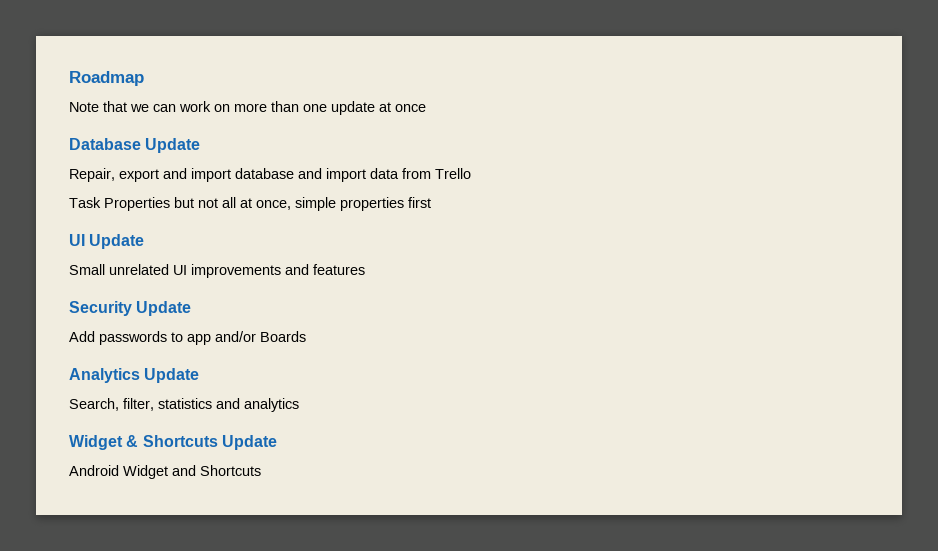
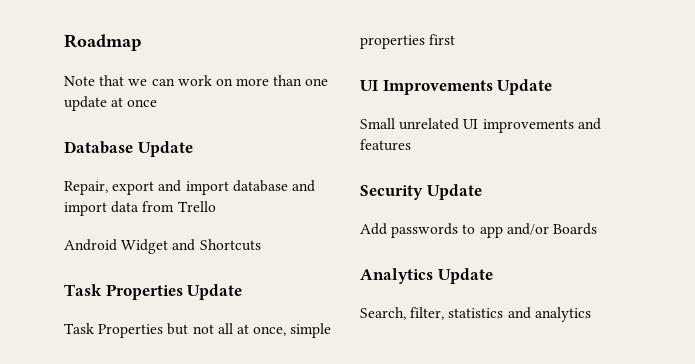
(471, 173) none -> [64,239,261,254] [64,284,243,300] // Android Widget and Shortcuts // Task Properties Update
(85, 240) none -> [382,80,493,95] Improvements
[69,435,277,450] [69,465,261,479] // Widget & Shortcuts Update // Android Widget and Shortcuts -> (591, 314) none

